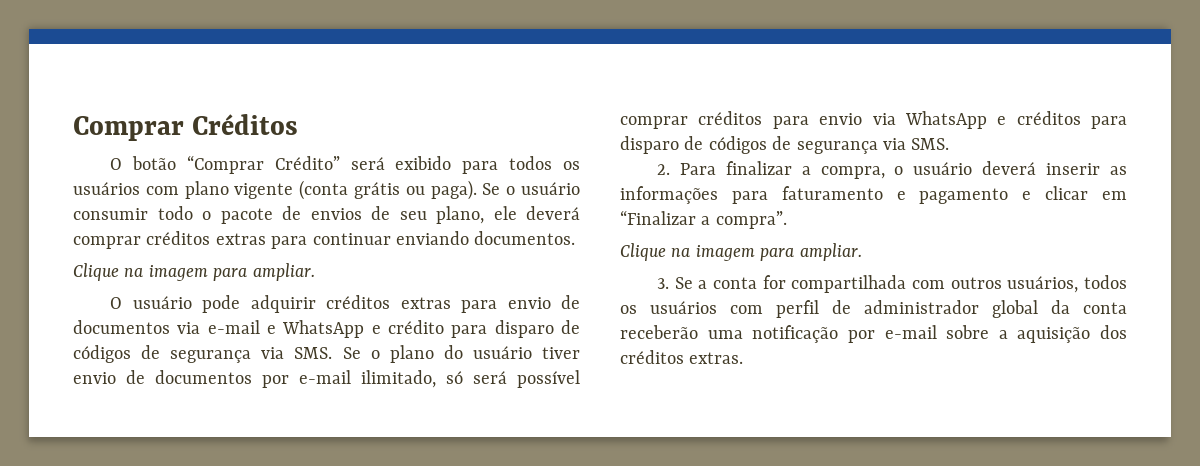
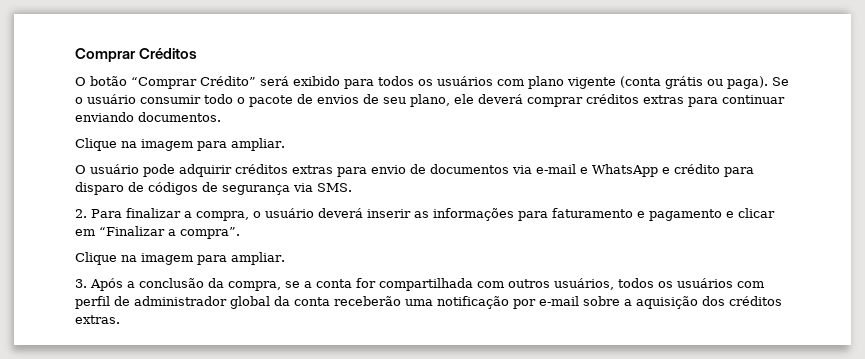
[342,345,581,363] [73,370,580,388] [620,111,1127,129] [620,136,950,154] Se o plano do usuário tiver envio de documentos por e-mail ilimitado, só será possível comprar créditos para envio via WhatsApp e créditos para disparo de códigos de segurança via SMS. -> (352, 187) none
[674,277,693,289] Se -> [90,278,300,291] Após a conclusão da compra, se

